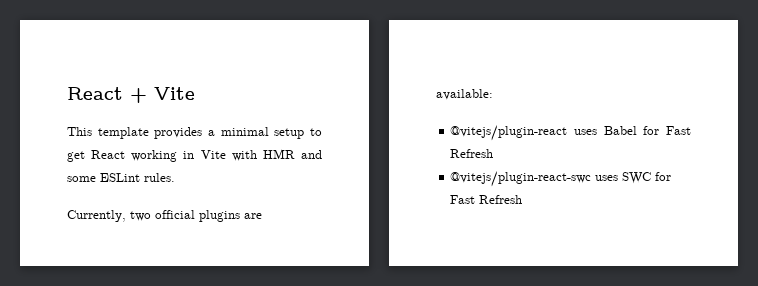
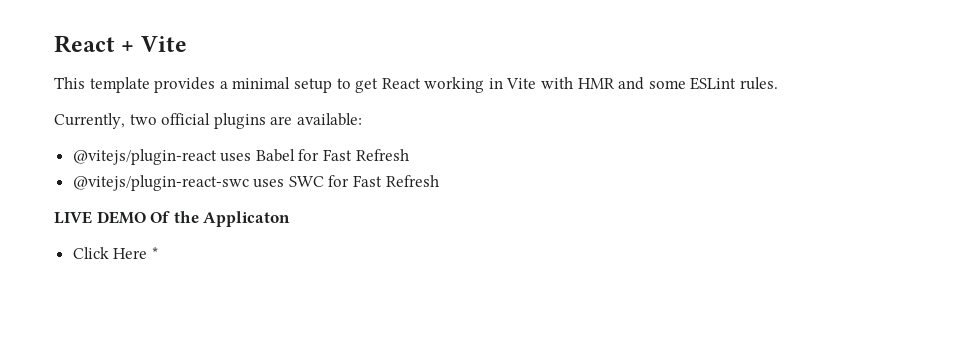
(523, 199) none -> [54,211,291,227] [72,247,158,259] // LIVE DEMO Of the Applicaton // Click Here *

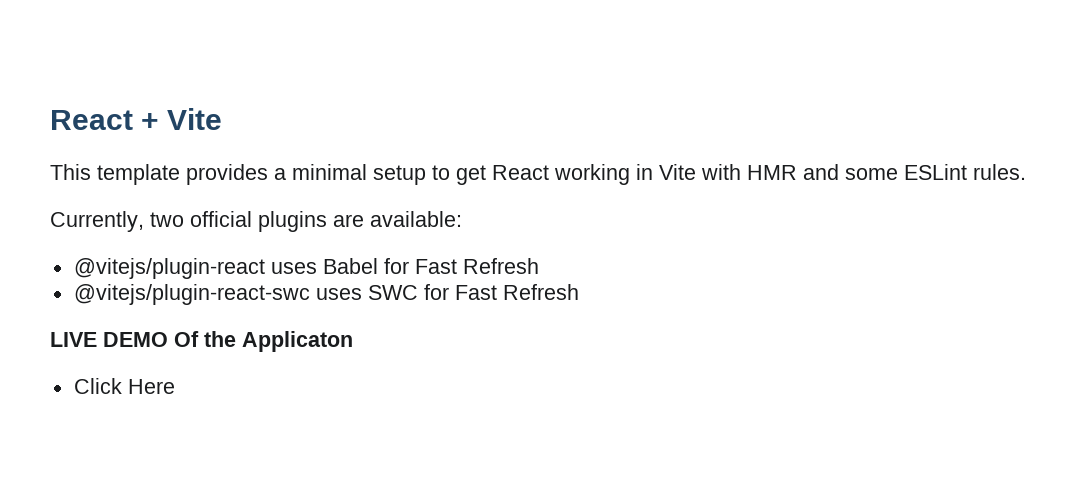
[151,247,158,259] * -> (175, 386) none

